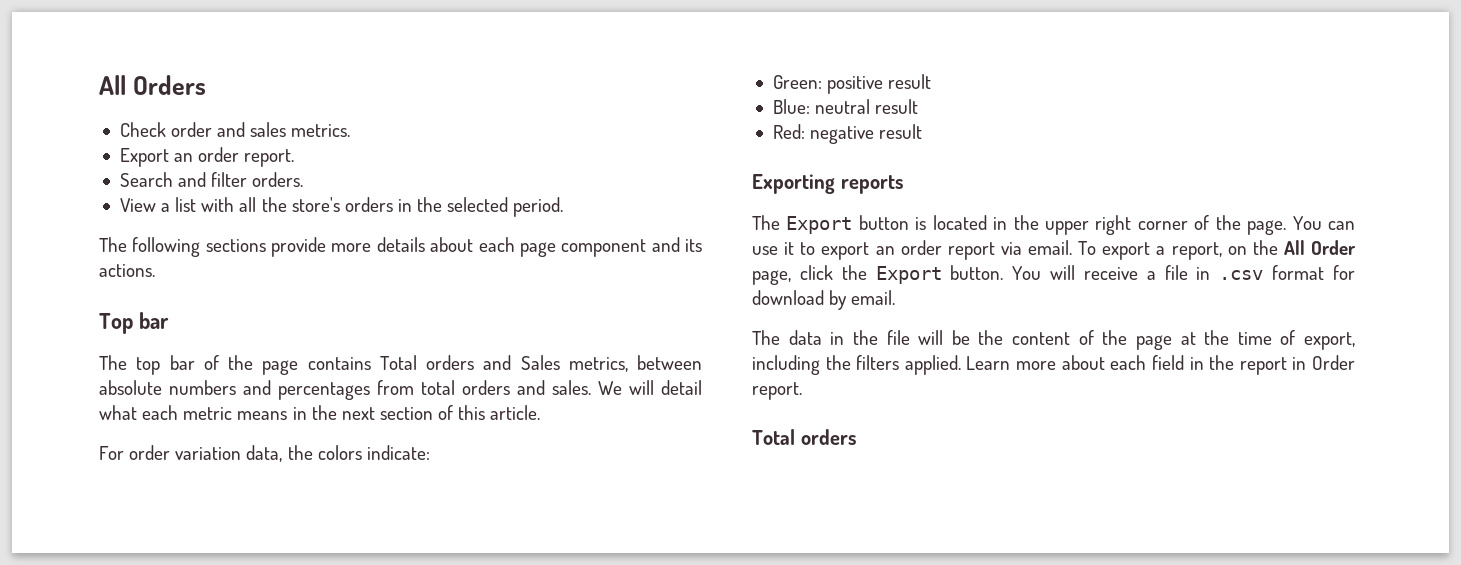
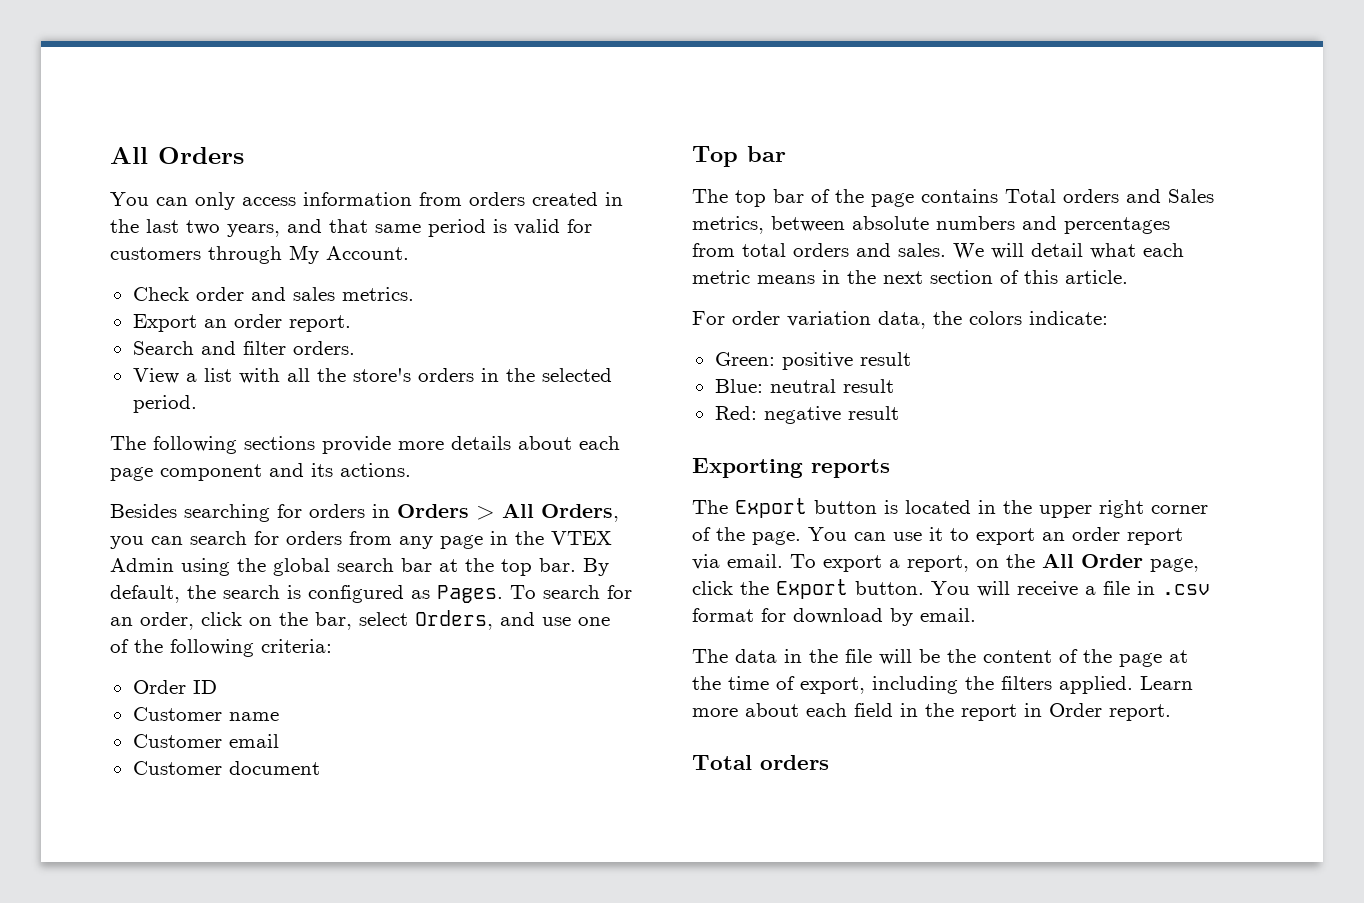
(207, 85) none -> [110,192,623,210] [110,219,592,237] [110,245,409,264] // You can only access information from orders created in the last two years, and that same period is valid for customers through My Account.
(155, 270) none -> [110,503,619,522] [110,531,612,549] [110,558,609,576] [110,585,632,603] [110,610,610,630] [110,639,332,657] [132,680,217,694] [132,707,279,721] [132,734,279,748] [132,761,320,775] // Besides searching for orders in Orders > All Orders, you can search for orders from any page in the VTEX Admin using the global search bar at the top bar. By default, the search is configured as Pages. To search for an order, click on the bar, select Orders, and use one of the following criteria: // Order ID // Customer name // Customer email // Customer document

